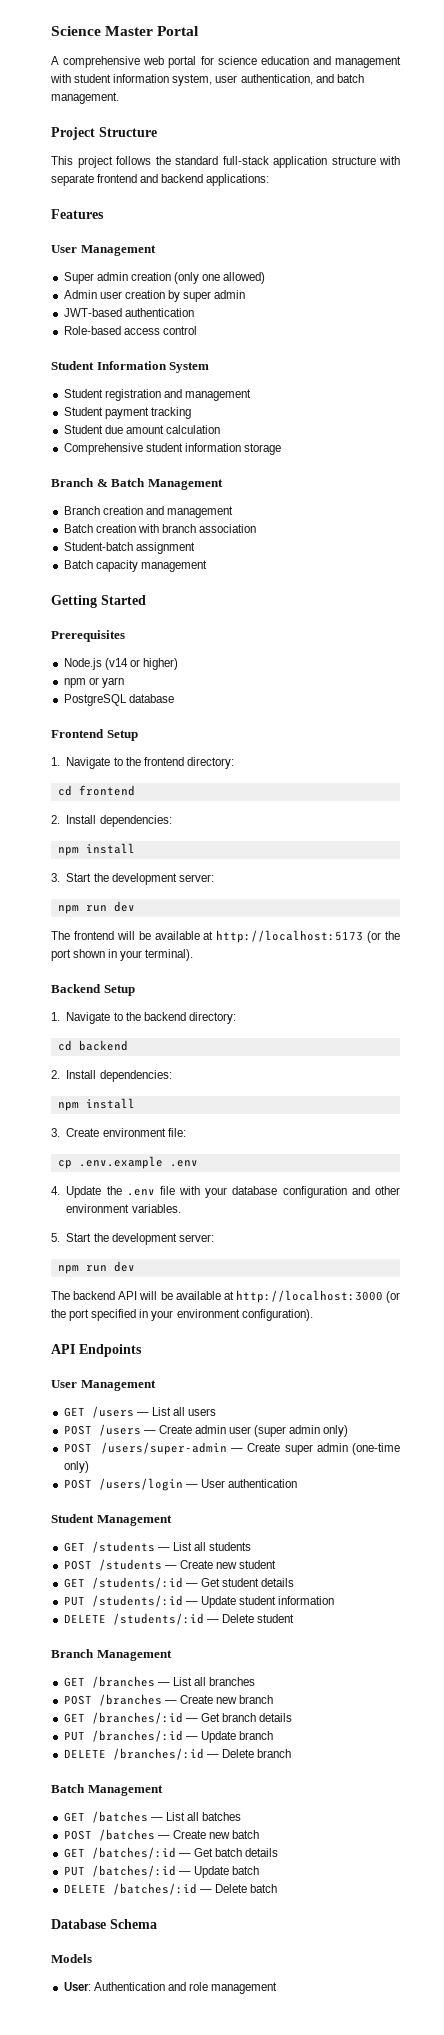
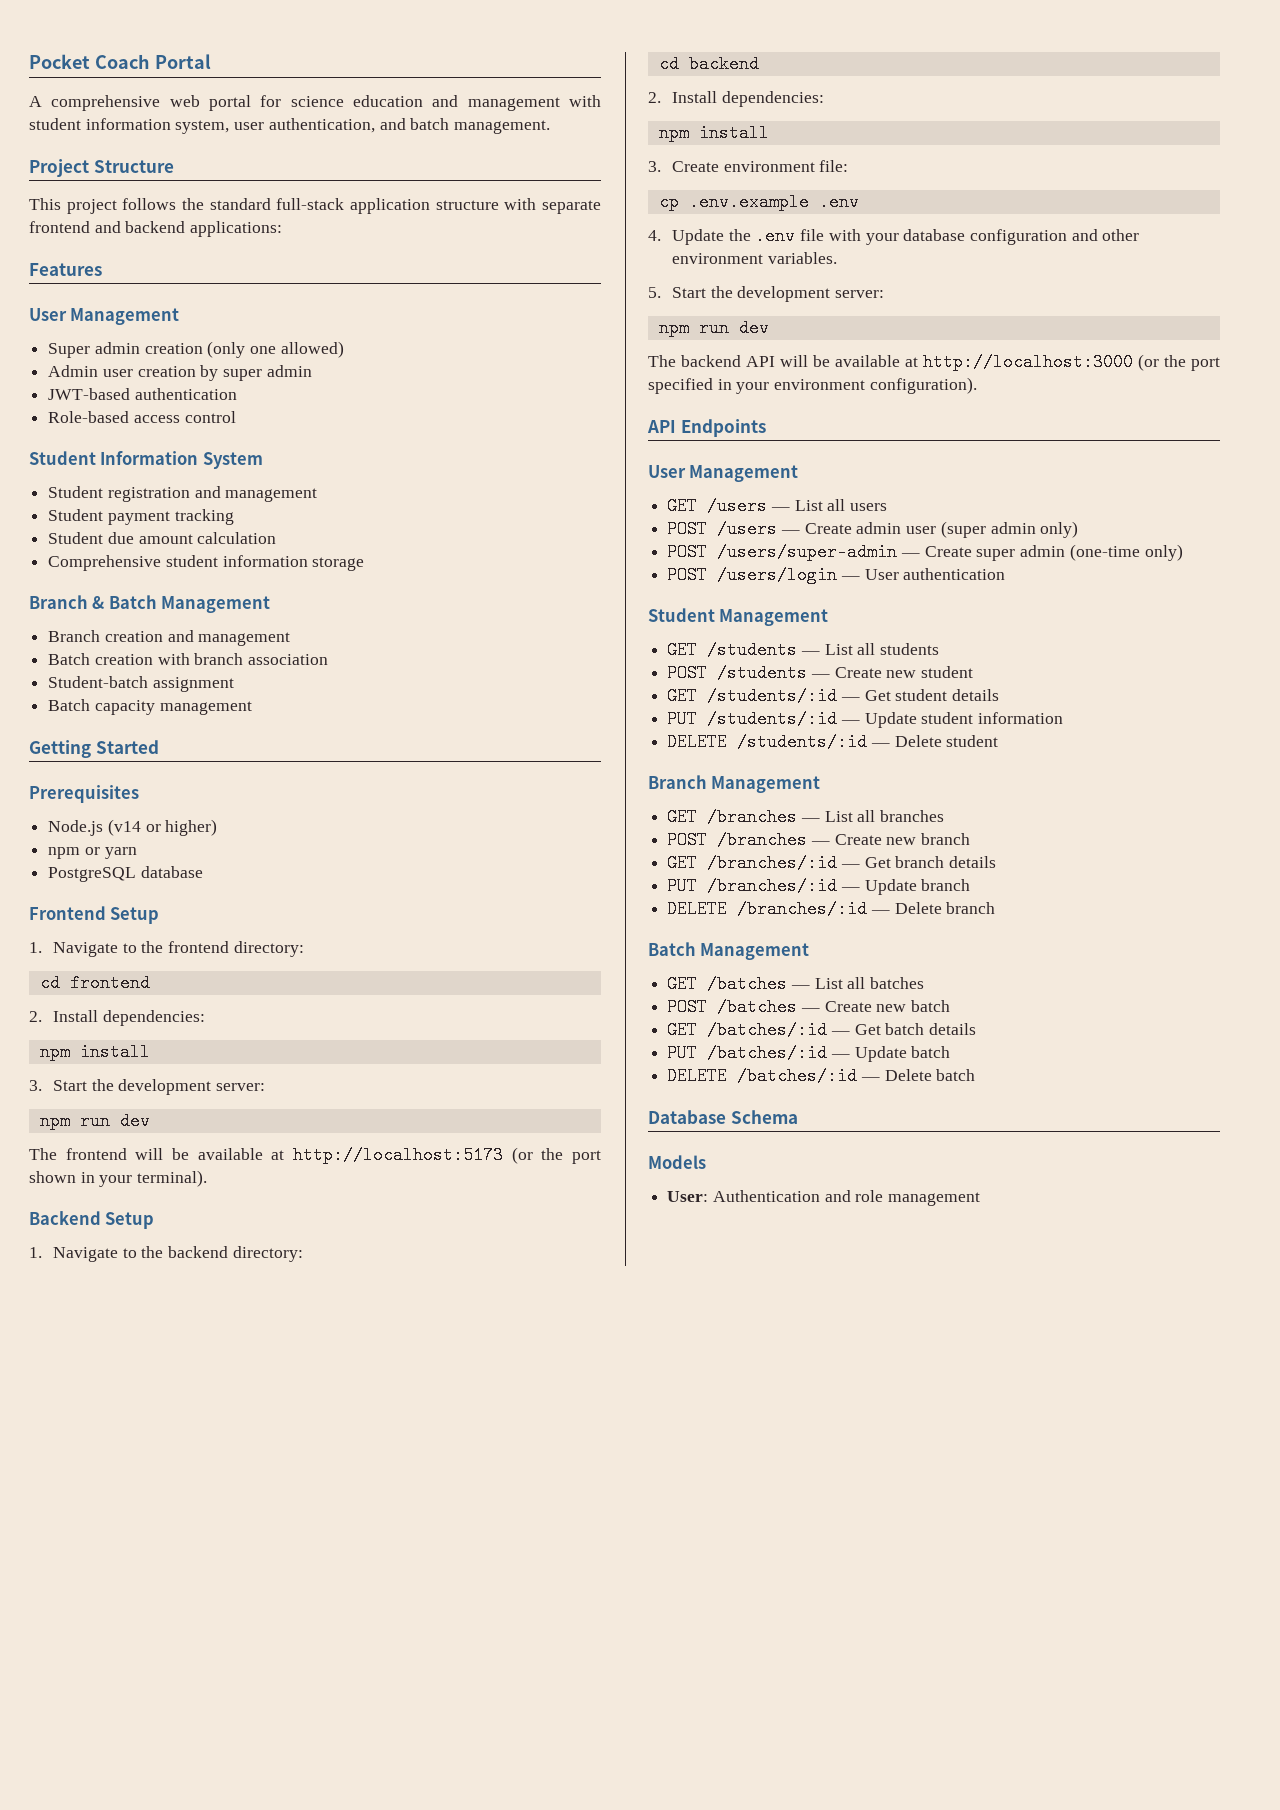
[51,26,154,36] Science Master -> [29,54,150,69] Pocket Coach

